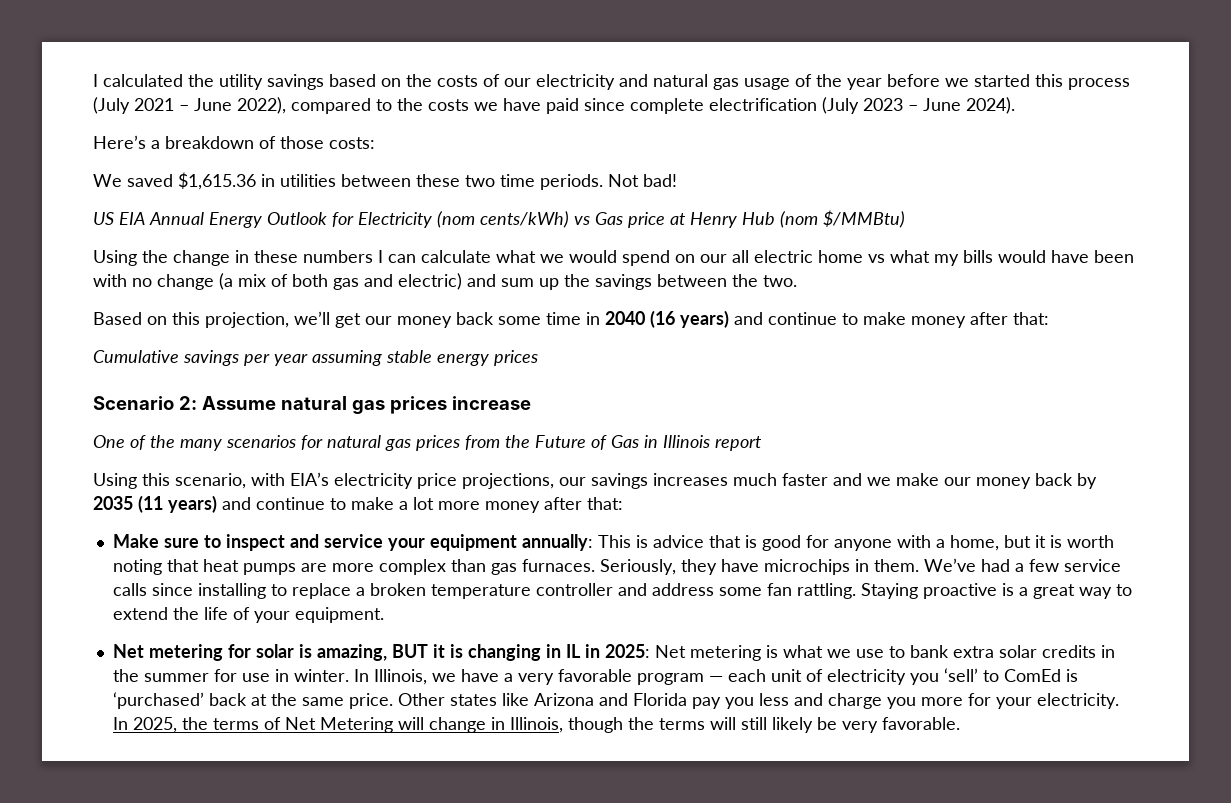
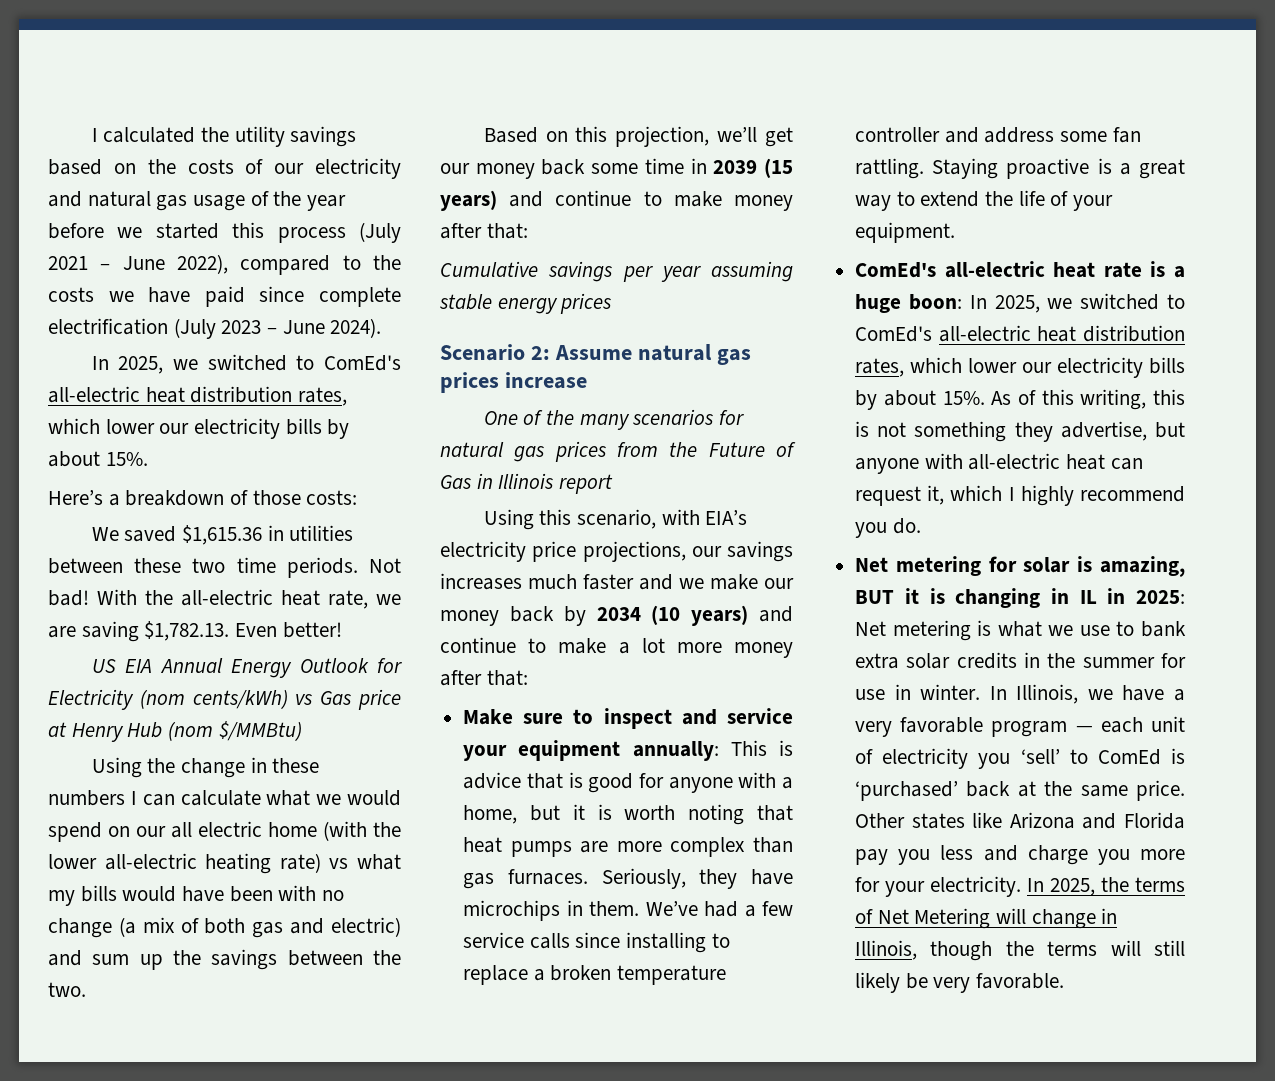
(1015, 105) none -> [91,354,401,374] [48,386,348,406] [48,418,350,439] [48,451,148,467] // In 2025, we switched to ComEd's all-electric heat distribution rates, which lower our electricity bills by about 15%.
(677, 180) none -> [97,589,401,609] [48,621,342,642] With the all-electric heat rate, we are saving $1,782.13. Even better!
(863, 256) none -> [323,821,401,841] [48,853,321,874] (with the lower all-electric heating rate)
[605,310,675,328] 2040 (16 -> [713,158,793,178] 2039 (15
[93,495,163,513] 2035 (11 -> [596,605,681,625] 2034 (10
(384, 615) none -> [855,261,1185,278] [855,293,1185,313] [855,325,1185,342] [855,357,1185,378] [855,389,1185,410] [855,421,1185,442] [855,453,1143,474] [855,485,1185,506] [855,518,921,538] // ComEd's all-electric heat rate is a huge boon: In 2025, we switched to ComEd's all-electric heat distribution rates, which lower our electricity bills by about 15%. As of this writing, this is not something they advertise, but anyone with all-electric heat can request it, which I highly recommend you do.

